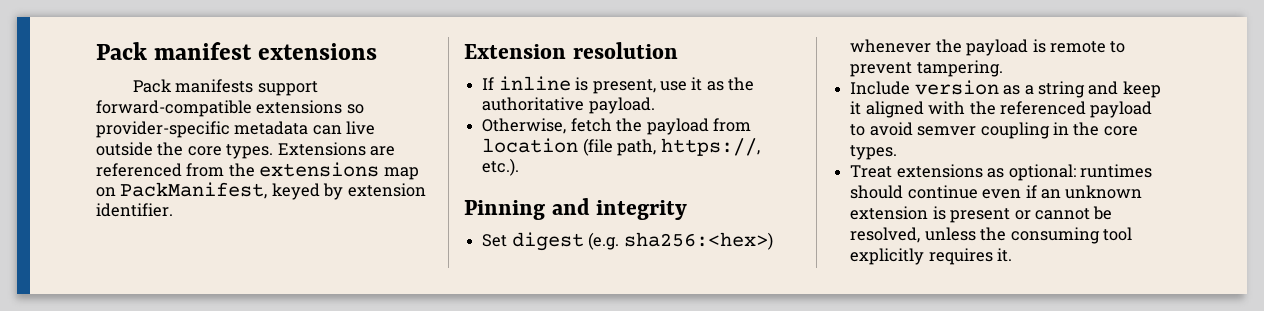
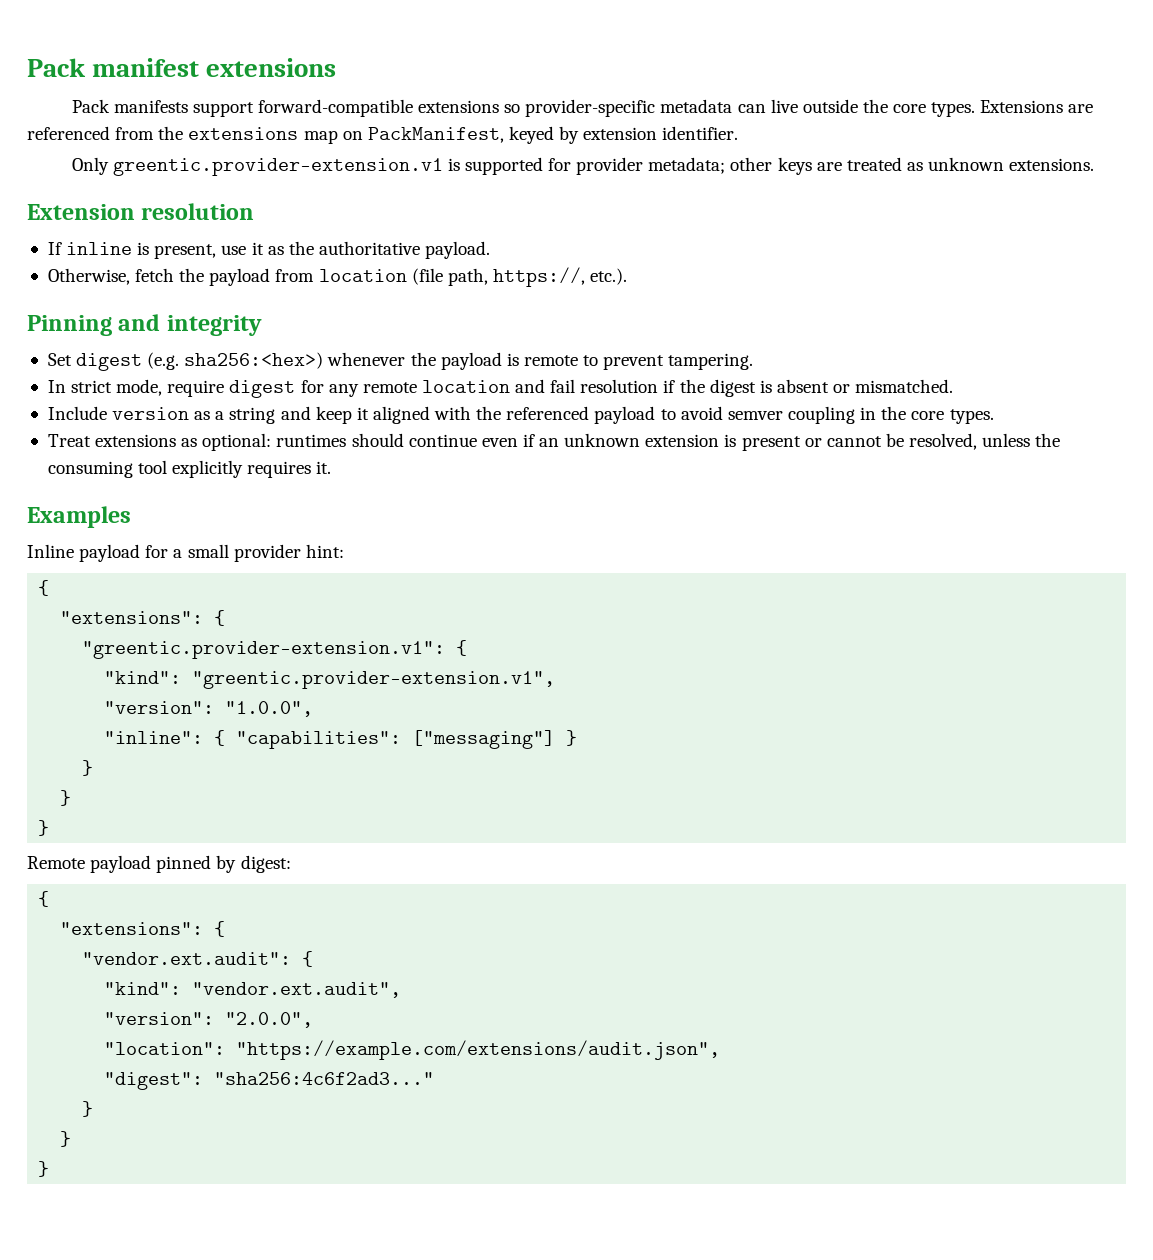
(173, 210) none -> [71,157,1095,176] // Only greentic.provider-extension.v1 is supported for provider metadata; other keys are treated as unknown extensions.
(1003, 68) none -> [47,379,954,398] // In strict mode, require digest for any remote location and fail resolution if the digest is absent or mismatched.
(1013, 255) none -> [27,506,131,528] [27,544,344,562] [38,580,50,596] [60,610,226,626] [82,640,468,659] [104,671,556,689] [104,701,314,717] [104,730,578,749] [82,760,94,776] [60,790,72,806] [38,820,50,836] [27,855,291,873] [38,891,50,907] [60,921,226,937] [82,951,314,967] [104,982,402,998] [104,1012,314,1028] [104,1040,721,1060] [104,1072,435,1090] [82,1101,94,1117] [60,1131,72,1147] [38,1161,50,1177] // Examples // Inline payload for a small provider hint: // { // "extensions": { // "greentic.provider-extension.v1": { // "kind": "greentic.provider-extension.v1", // "version": "1.0.0", // "inline": { "capabilities": ["messaging"] } // } // } // } // Remote payload pinned by digest: // { // "extensions": { // "vendor.ext.audit": { // "kind": "vendor.ext.audit", // "version": "2.0.0", // "location": "https://example.com/extensions/audit.json", // "digest": "sha256:4c6f2ad3..." // } // } // }

